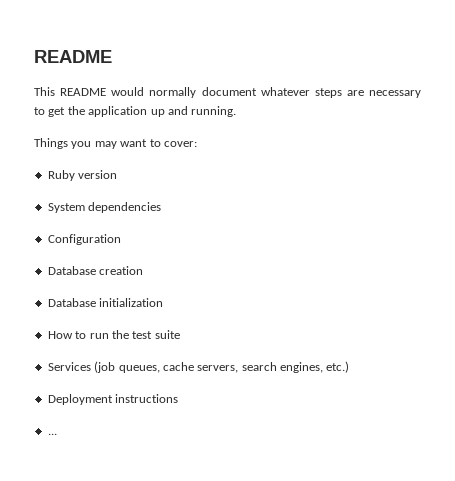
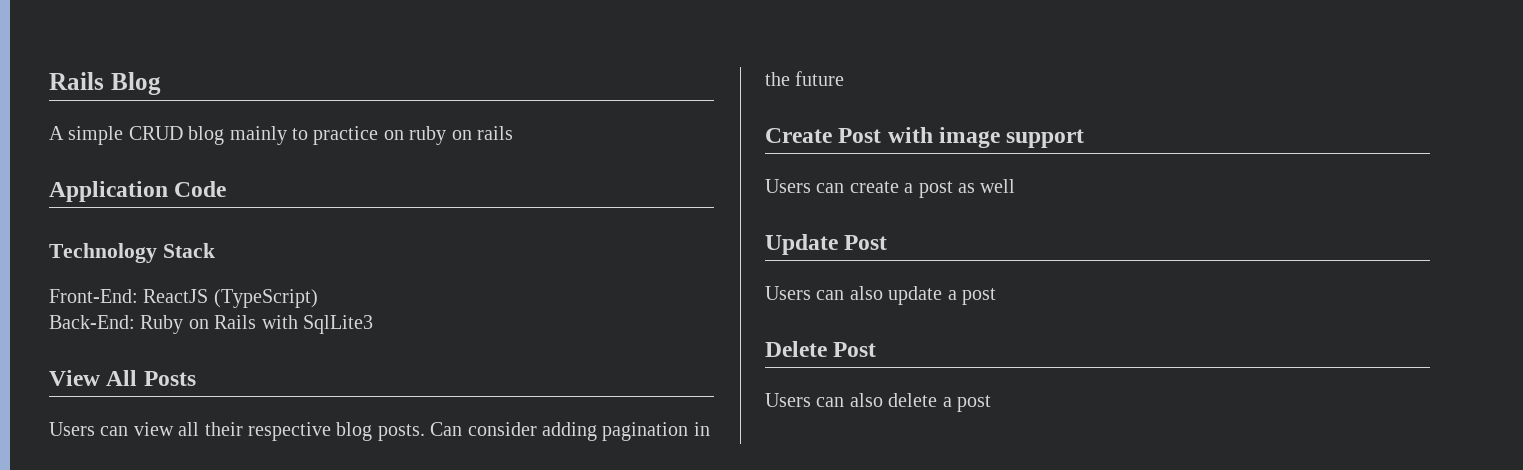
[34,50,112,63] [34,87,421,98] [34,106,237,117] [34,138,197,149] [47,170,118,181] [47,202,162,213] [47,234,121,245] [47,266,144,275] [47,298,164,307] [47,330,180,339] [47,361,350,373] [47,394,179,405] [47,433,57,435] README // This README would normally document whatever steps are necessary to get the application up and running. // Things you may want to cover: // Ruby version // System dependencies // Configuration // Database creation // Database initialization // How to run the test suite // Services (job queues, cache servers, search engines, etc.) // Deployment instructions // ... -> [49,72,161,95] [49,126,513,145] [49,181,227,202] [49,243,215,263] [49,289,318,308] [49,315,373,334] [49,370,196,386] [49,422,710,441] [765,71,845,86] [765,127,1085,148] [765,179,1016,198] [765,234,888,255] [765,286,996,305] [765,341,877,357] [765,393,991,412] Rails Blog // A simple CRUD blog mainly to practice on ruby on rails // Application Code // Technology Stack // Front-End: ReactJS (TypeScript) // Back-End: Ruby on Rails with SqlLite3 // View All Posts // Users can view all their respective blog posts. Can consider adding pagination in the future // Create Post with image support // Users can create a post as well // Update Post // Users can also update a post // Delete Post // Users can also delete a post

